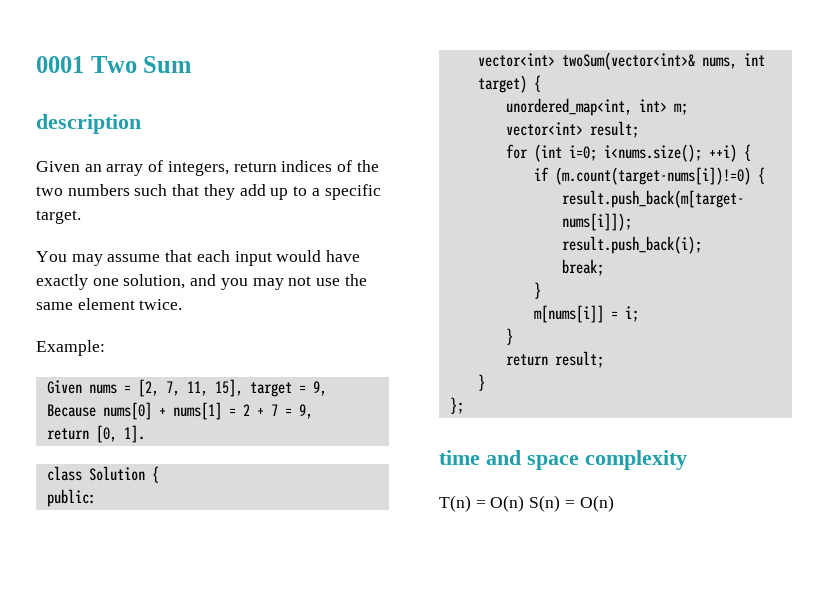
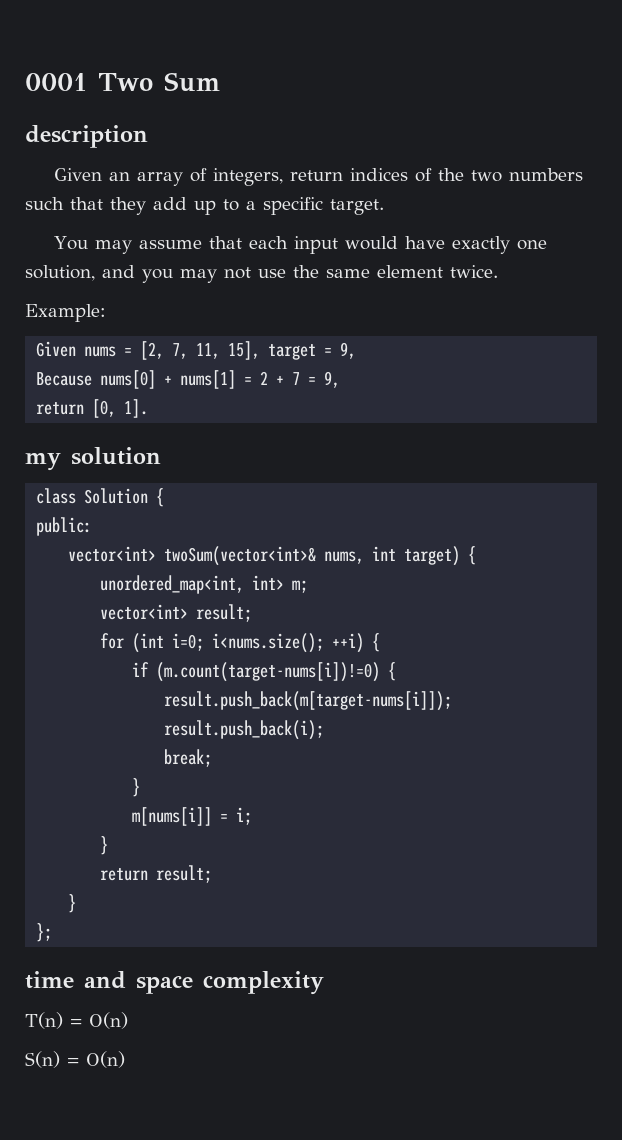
(145, 434) none -> [25,447,161,471] // my solution
(525, 503) none -> (128, 1020) //

